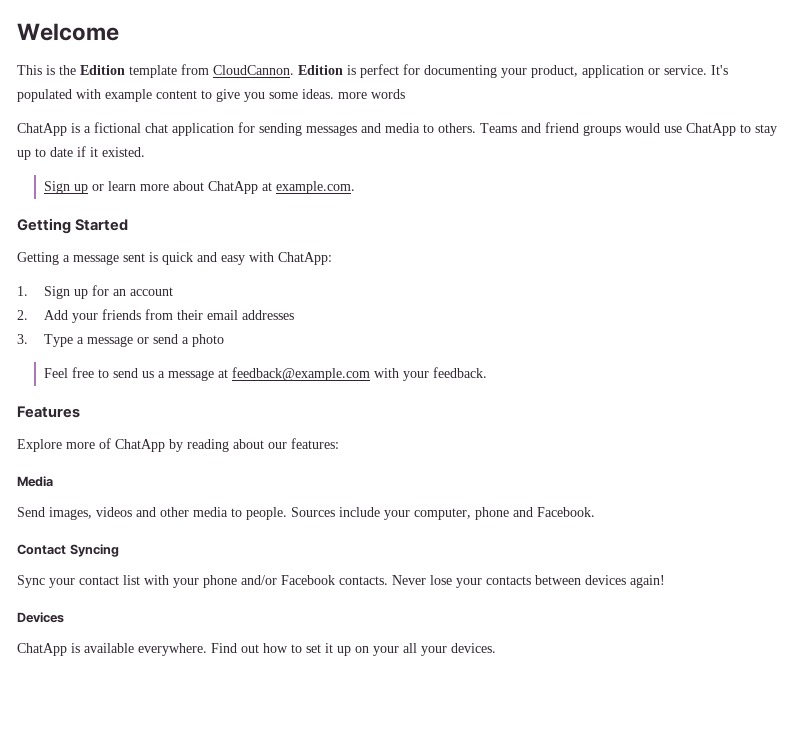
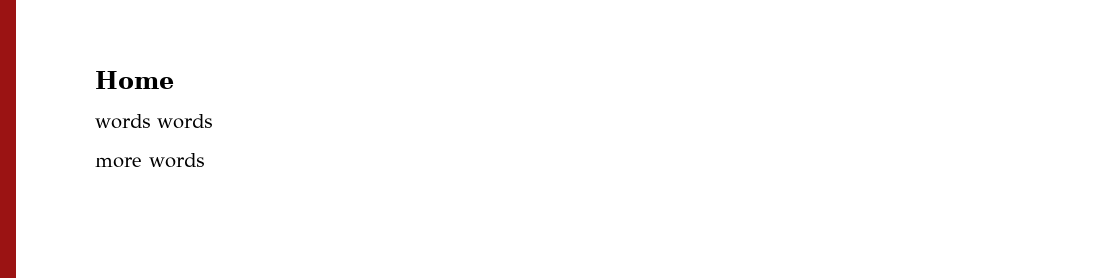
[17,23,119,41] [17,64,728,78] [17,89,405,102] [17,122,777,136] [17,146,145,160] [44,181,356,194] [17,218,129,234] [17,252,332,265] [17,285,174,299] [17,309,295,323] [17,334,225,347] [44,367,488,381] [17,406,80,418] [17,438,339,452] [17,476,53,487] [17,507,595,520] [17,544,119,557] [17,575,665,588] [17,612,64,623] [17,643,496,656] Welcome // This is the Edition template from CloudCannon. Edition is perfect for documenting your product, application or service. It's populated with example content to give you some ideas. more words // ChatApp is a fictional chat application for sending messages and media to others. Teams and friend groups would use ChatApp to stay up to date if it existed. // Sign up or learn more about ChatApp at example.com. // Getting Started // Getting a message sent is quick and easy with ChatApp: // 1. Sign up for an account // 2. Add your friends from their email addresses // 3. Type a message or send a photo // Feel free to send us a message at feedback@example.com with your feedback. // Features // Explore more of ChatApp by reading about our features: // Media // Send images, videos and other media to people. Sources include your computer, phone and Facebook. // Contact Syncing // Sync your contact list with your phone and/or Facebook contacts. Never lose your contacts between devices again! // Devices // ChatApp is available everywhere. Find out how to set it up on your all your devices. -> [95,71,174,89] [95,114,212,129] [95,153,204,168] Home // words words // more words

